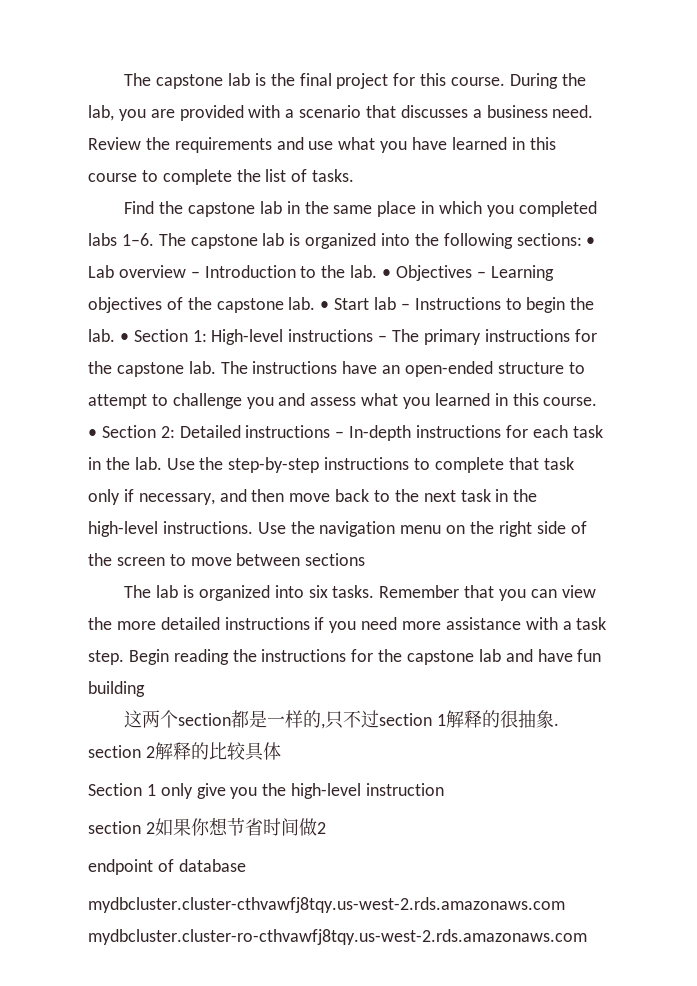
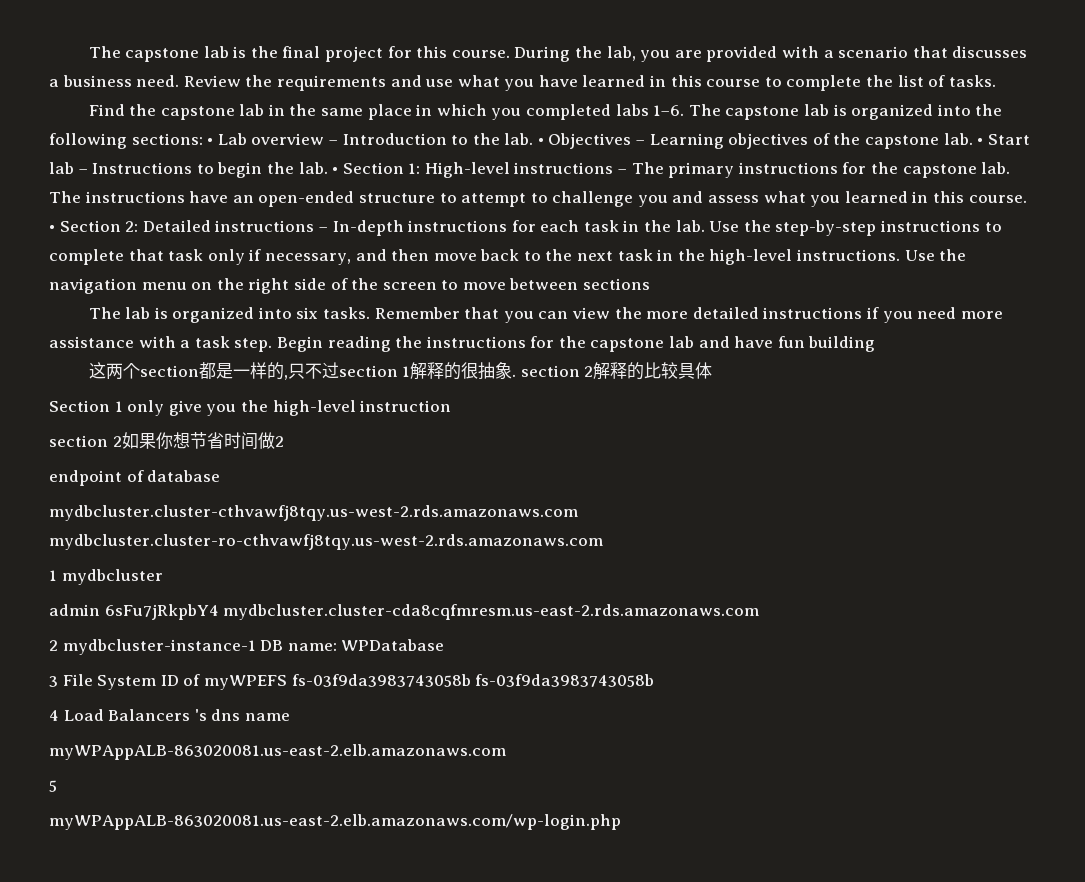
(587, 937) none -> [49,569,163,585] [49,604,760,620] [49,639,445,655] [49,674,655,690] [49,709,290,721] [49,744,506,760] [49,780,57,792] [49,814,621,830] // 1 mydbcluster // admin 6sFu7jRkpbY4 mydbcluster.cluster-cda8cqfmresm.us-east-2.rds.amazonaws.com // 2 mydbcluster-instance-1 DB name: WPDatabase // 3 File System ID of myWPEFS fs-03f9da3983743058b fs-03f9da3983743058b // 4 Load Balancers 's dns name // myWPAppALB-863020081.us-east-2.elb.amazonaws.com // 5 // myWPAppALB-863020081.us-east-2.elb.amazonaws.com/wp-login.php

